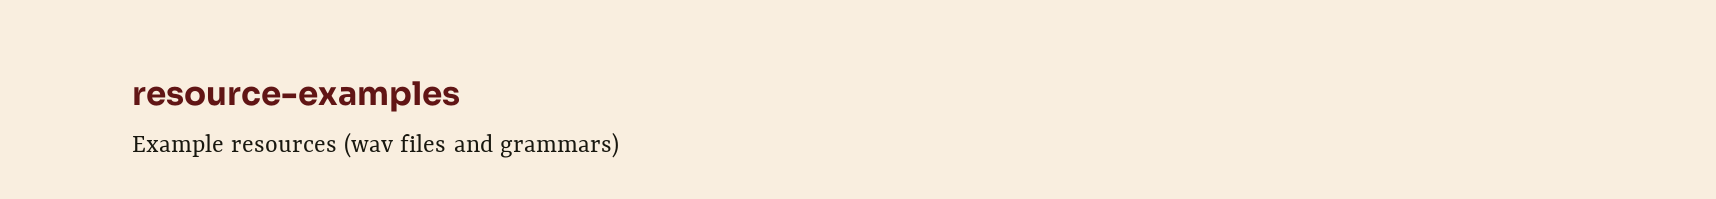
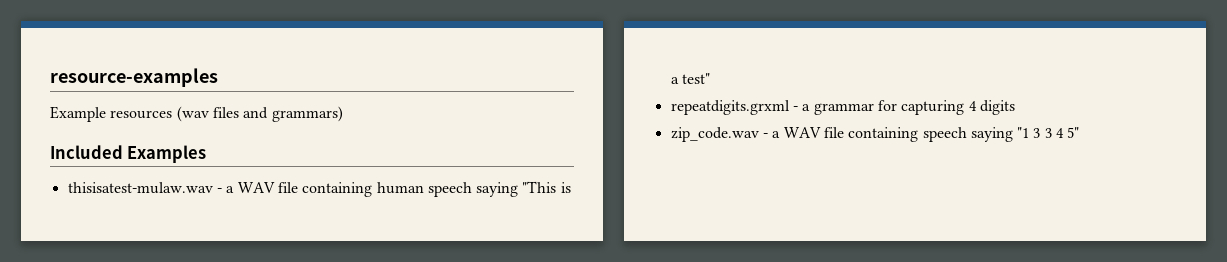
(619, 145) none -> [50,145,207,163] [67,181,571,197] [670,73,710,84] [670,100,1015,115] [670,127,1080,142] // Included Examples // thisisatest-mulaw.wav - a WAV file containing human speech saying "This is a test" // repeatdigits.grxml - a grammar for capturing 4 digits // zip_code.wav - a WAV file containing speech saying "1 3 3 4 5"

